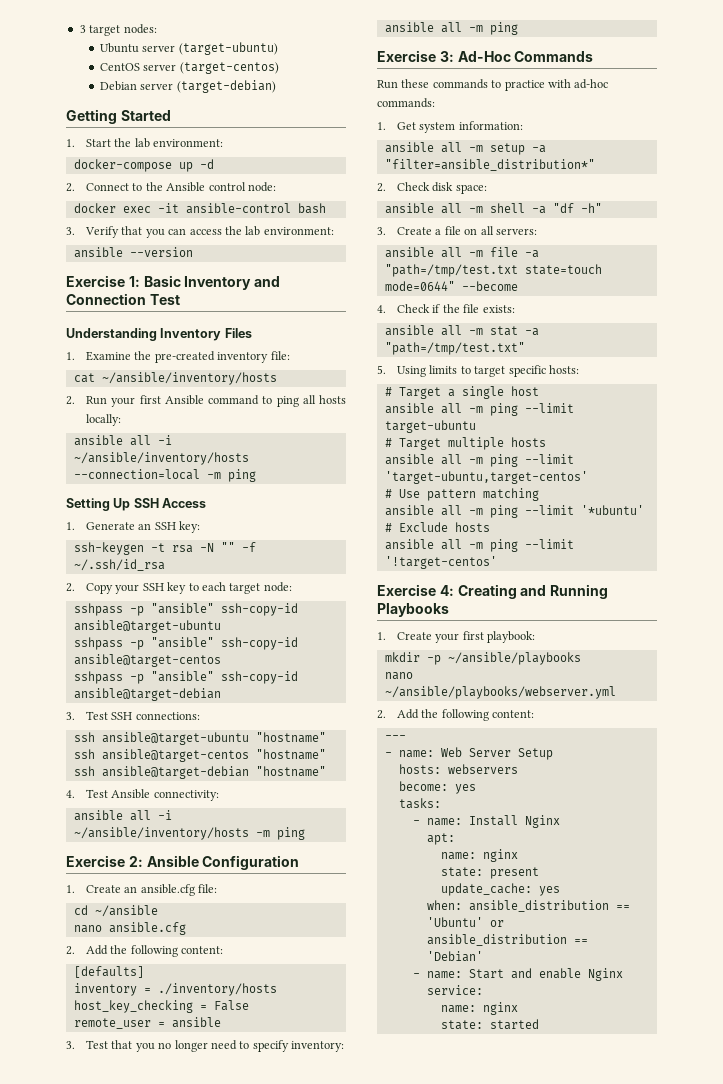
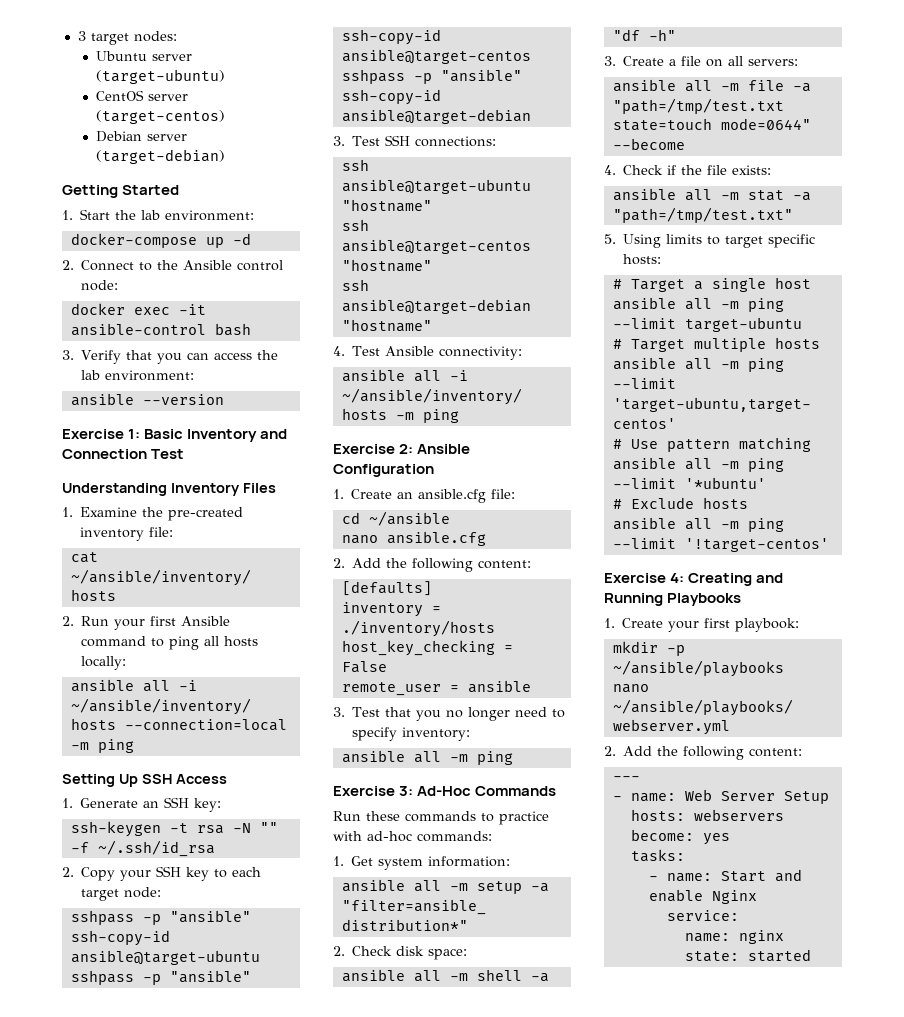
[412,815,560,828] [426,833,455,845] [440,849,518,862] [440,867,539,879] [440,883,560,896] [426,900,630,912] [426,917,504,927] [426,934,588,946] [426,951,483,962] // - name: Install Nginx // apt: // name: nginx // state: present // update_cache: yes // when: ansible_distribution == 'Ubuntu' or ansible_distribution == 'Debian' -> (685, 855) none

